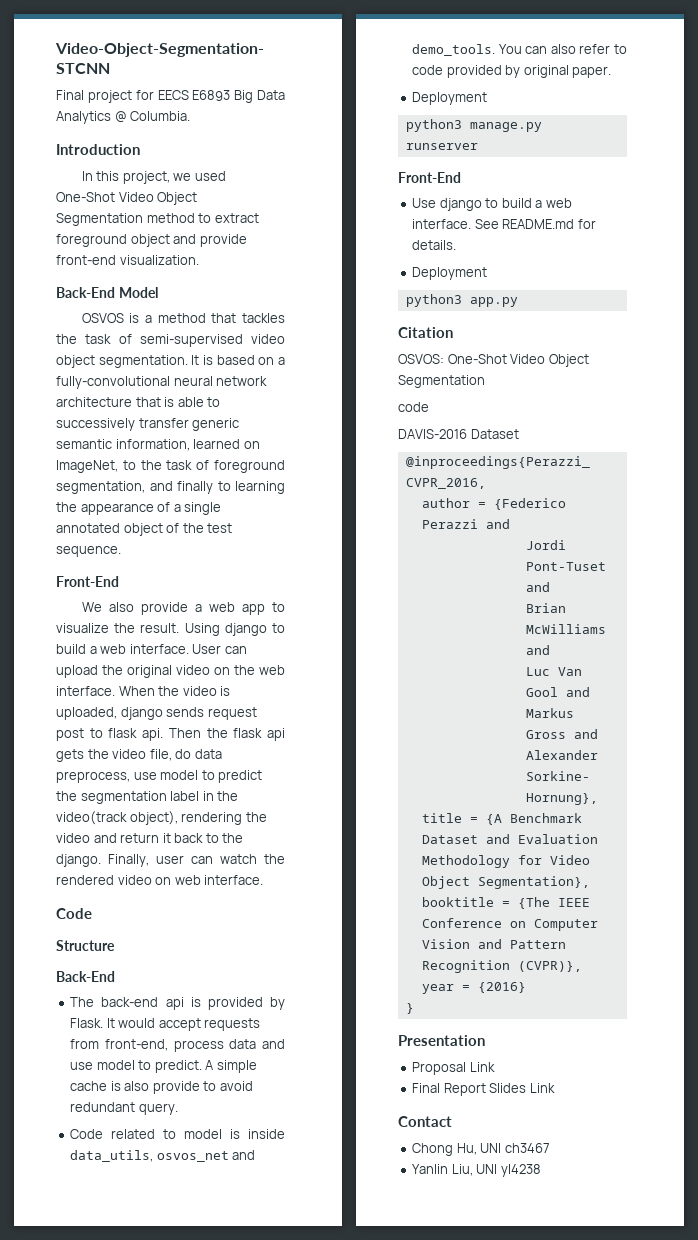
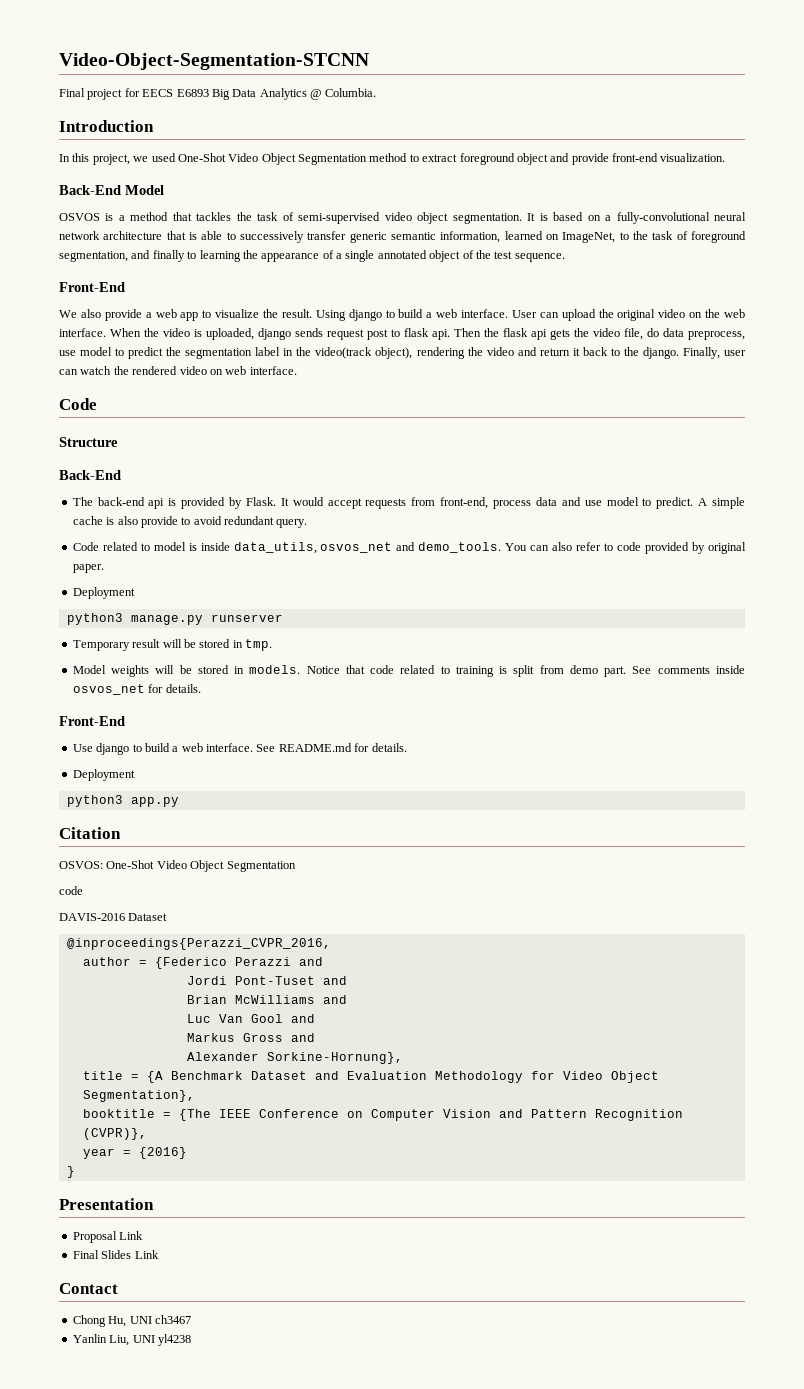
(478, 146) none -> [72,639,272,651] [72,665,745,677] [72,684,201,695] // Temporary result will be stored in tmp. // Model weights will be stored in models. Notice that code related to training is split from demo part. See comments inside osvos_net for details.
[443,1083,486,1096] Report -> (99, 1254) none

